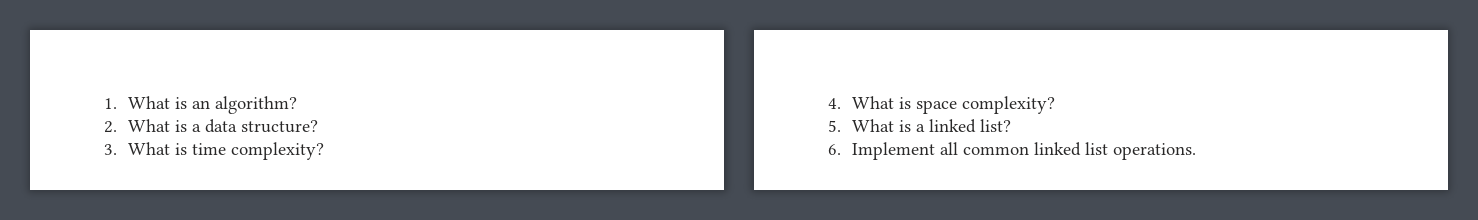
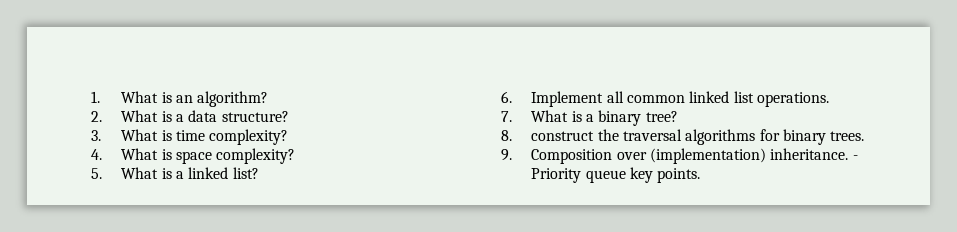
(1196, 151) none -> [501,110,678,126] [501,129,865,145] [501,148,858,164] [531,167,701,183] // 7. What is a binary tree? // 8. construct the traversal algorithms for binary trees. // 9. Composition over (implementation) inheritance. - Priority queue key points.

